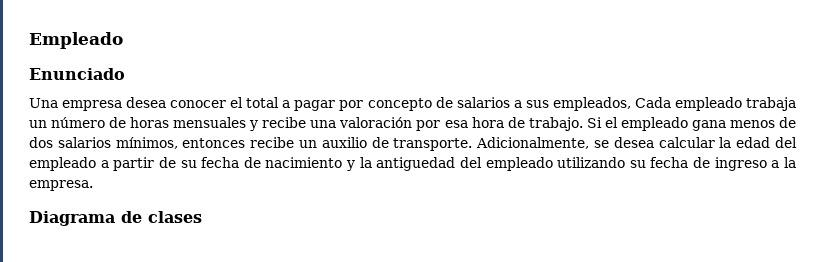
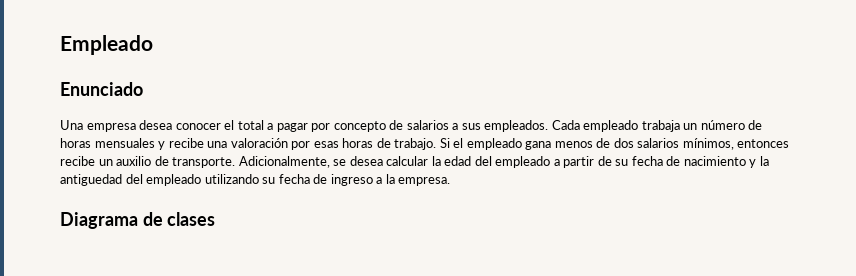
[552,97,631,111] empleados, -> [484,120,549,132] empleados.
[444,117,504,128] esa hora -> [313,138,374,148] esas horas

